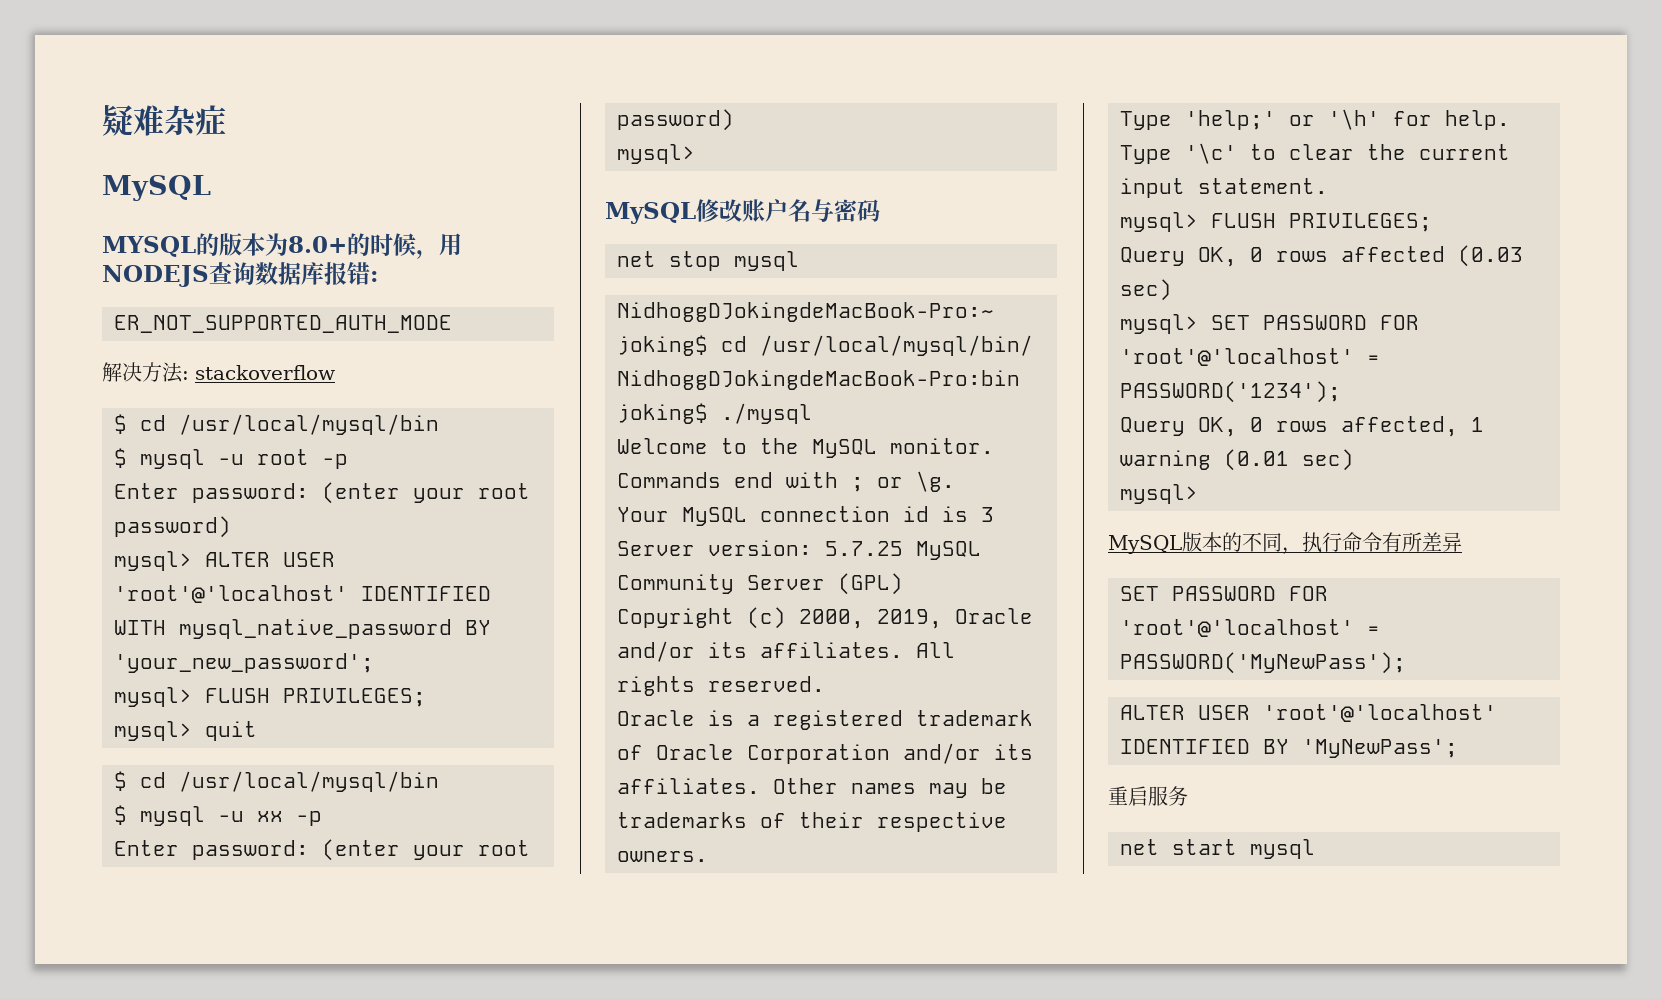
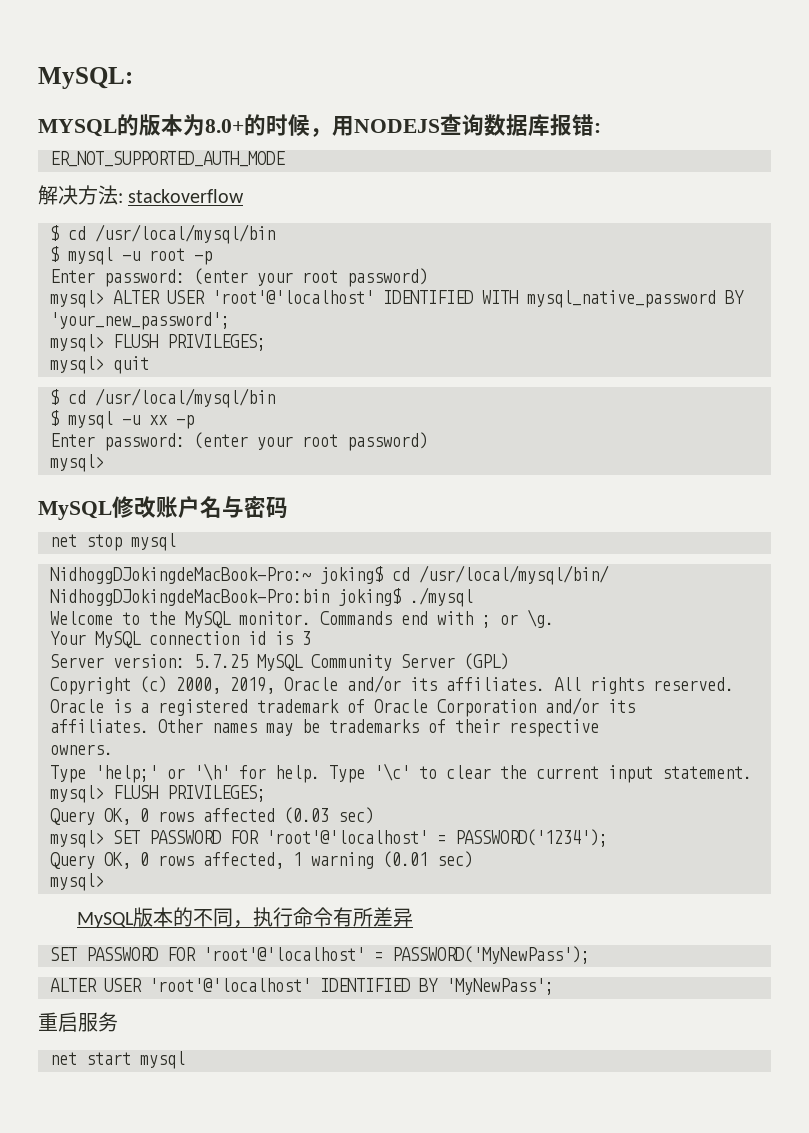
[102,104,226,136] [102,175,211,201] 疑难杂症 // MySQL -> [38,67,133,89] MySQL:

